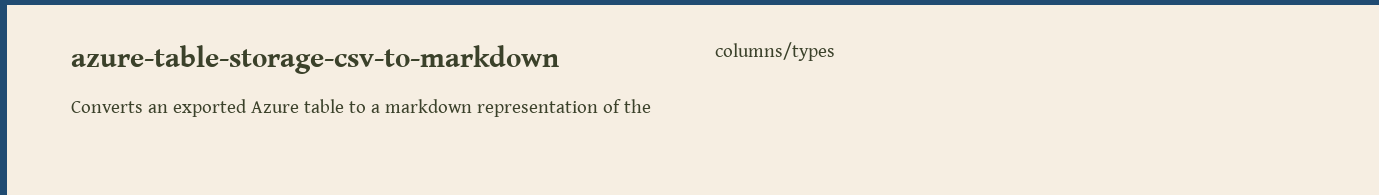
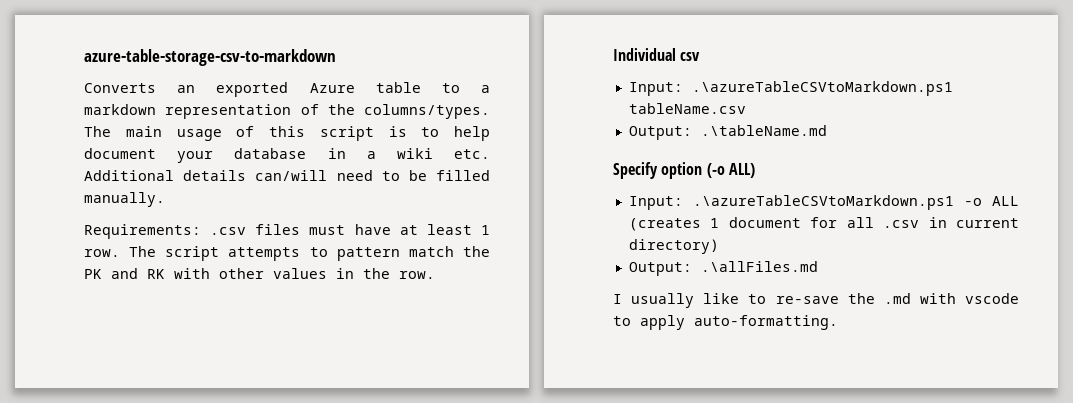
[715,42,835,61] columns/types -> [364,104,490,119] [84,126,490,141] [84,148,491,163] [84,170,491,181] [84,192,165,207] [84,224,491,239] [84,246,490,261] [84,268,435,279] [613,48,701,61] [628,81,953,96] [628,103,746,114] [628,125,827,140] [613,162,755,179] [628,195,1019,210] [628,217,1019,231] [628,239,719,254] [628,261,818,276] [613,293,1019,308] [613,315,838,330] columns/types. The main usage of this script is to help document your database in a wiki etc. Additional details can/will need to be filled manually. // Requirements: .csv files must have at least 1 row. The script attempts to pattern match the PK and RK with other values in the row. // Individual csv // Input: .\azureTableCSVtoMarkdown.ps1 tableName.csv // Output: .\tableName.md // Specify option (-o ALL) // Input: .\azureTableCSVtoMarkdown.ps1 -o ALL (creates 1 document for all .csv in current directory) // Output: .\allFiles.md // I usually like to re-save the .md with vscode to apply auto-formatting.

